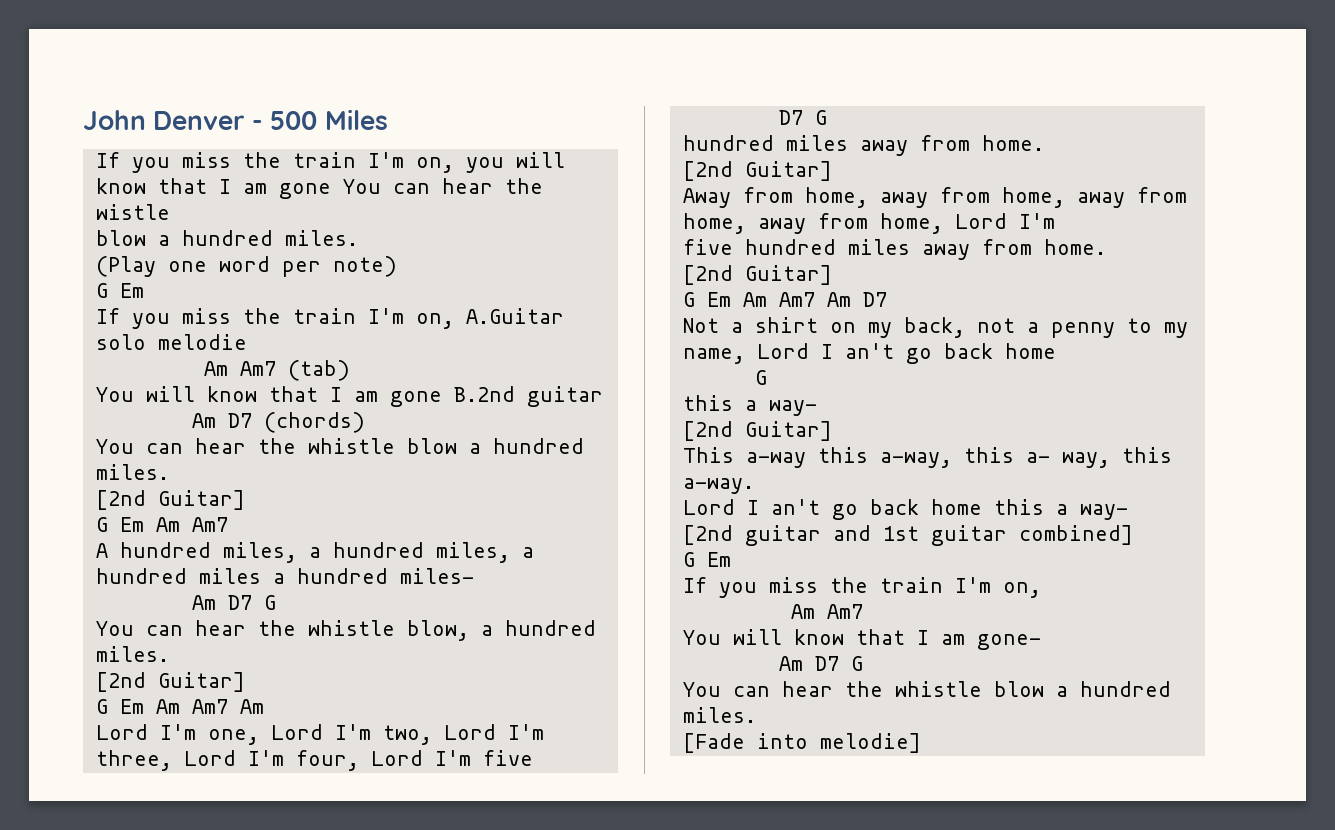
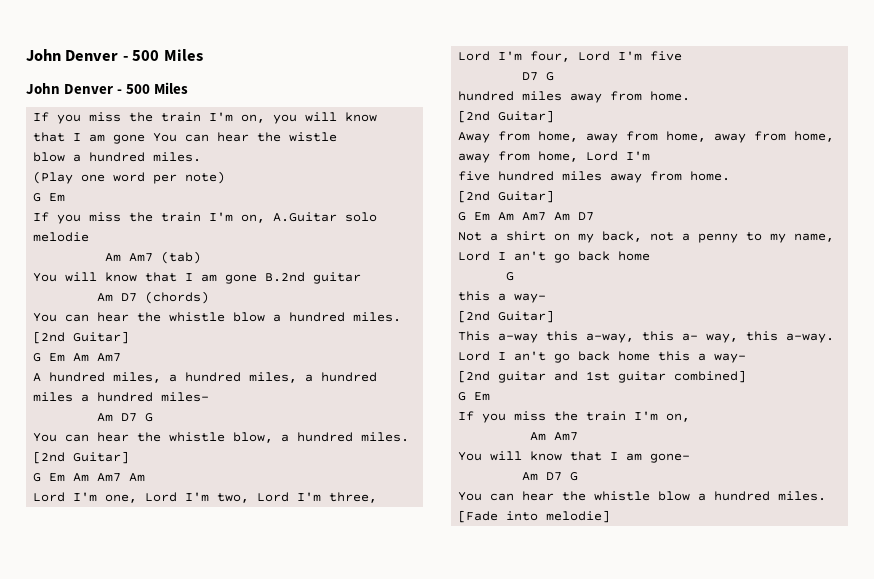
[83,109,388,130] John Denver - 500 Miles -> [26,49,203,61] [26,82,189,94] John Denver - 500 Miles // John Denver - 500 Miles

